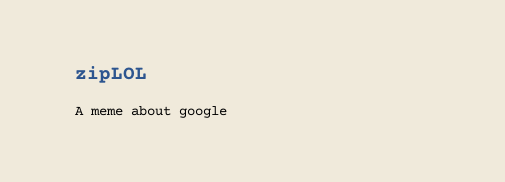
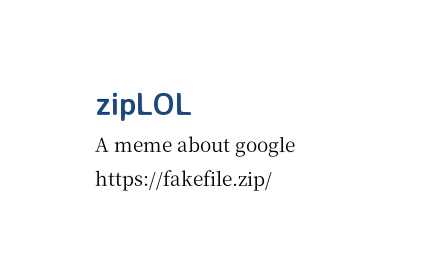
(227, 112) none -> [94,169,272,192] // https://fakefile.zip/

